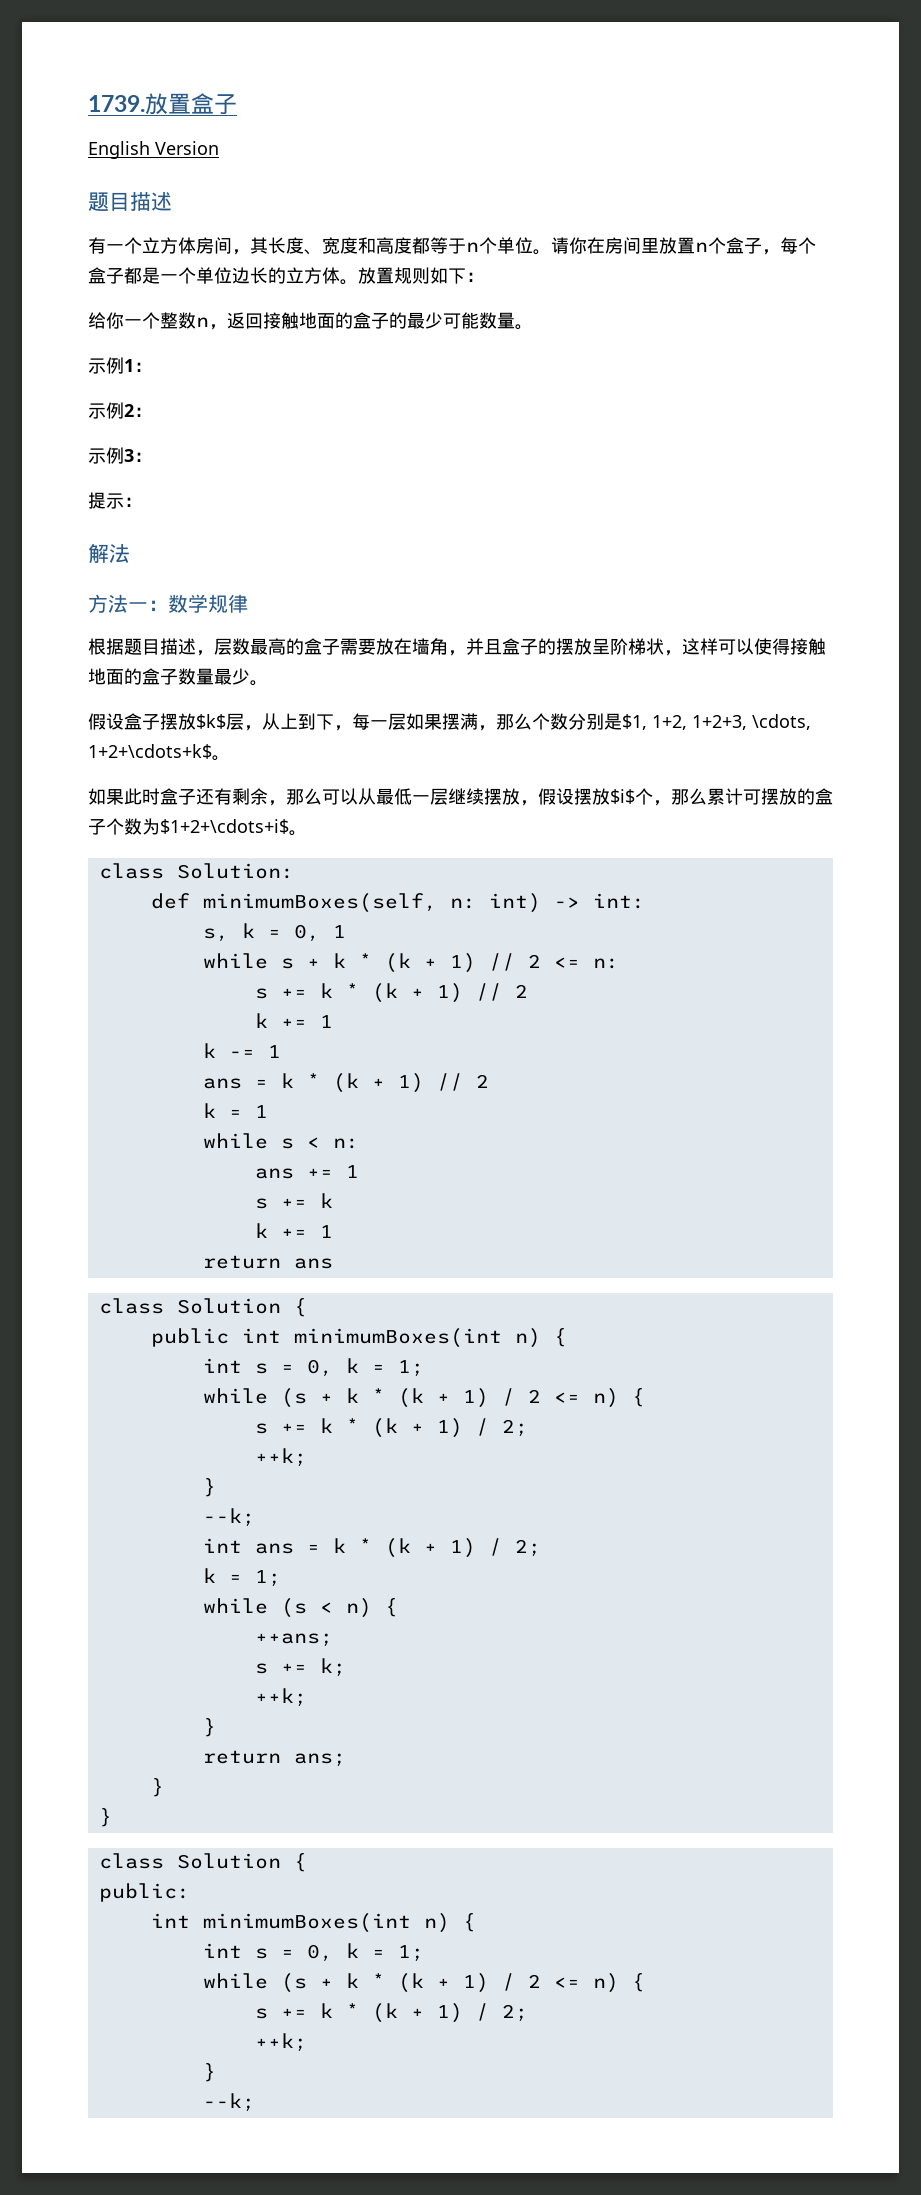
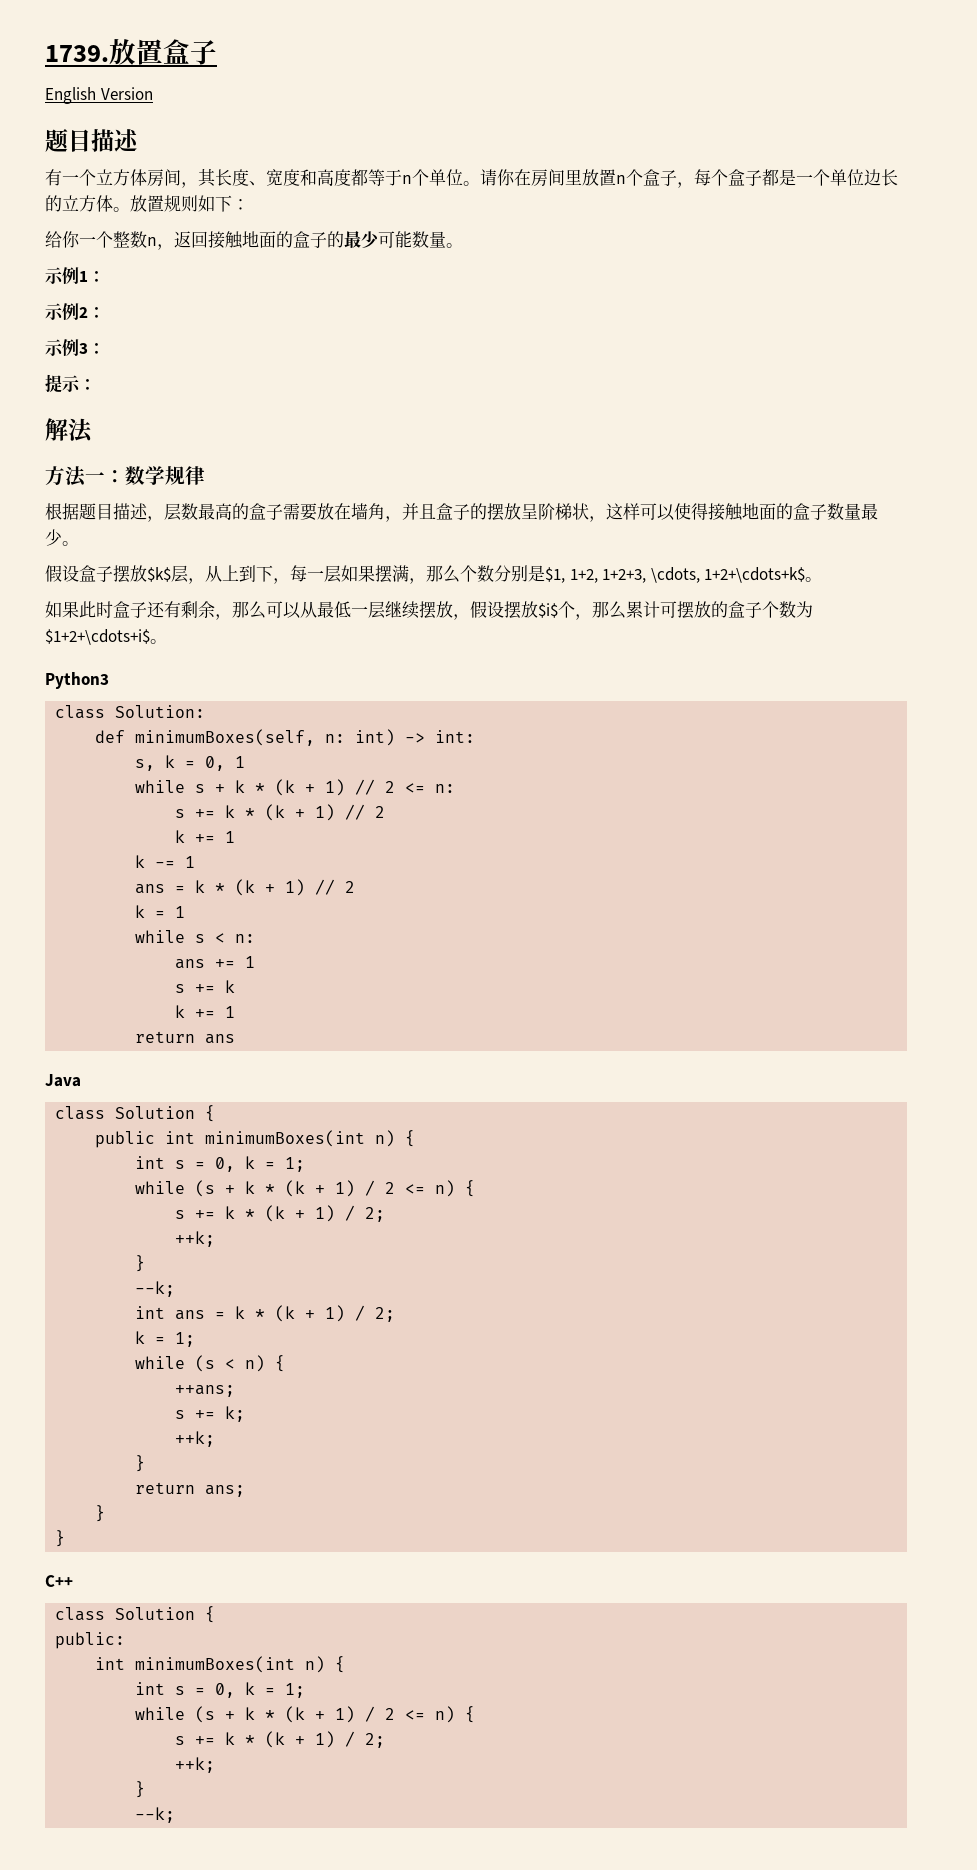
(307, 833) none -> [45,672,109,689] // Python3
(333, 1263) none -> [45,1074,81,1087] // Java
(112, 1817) none -> [45,1575,73,1587] // C++

